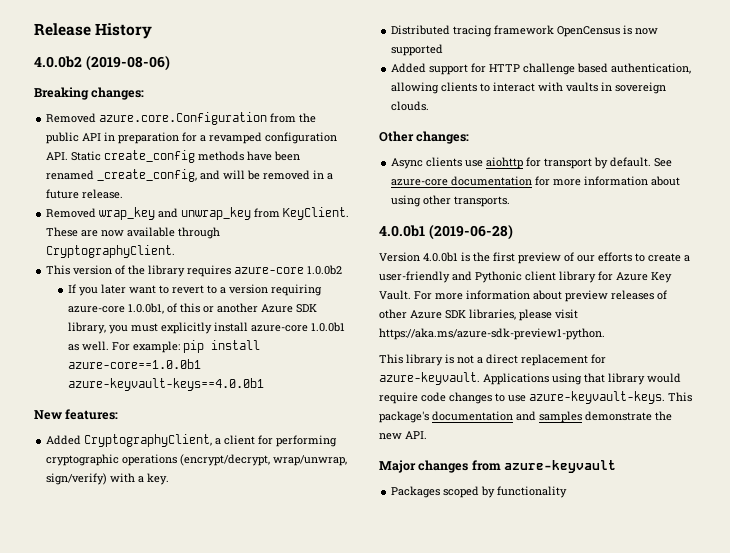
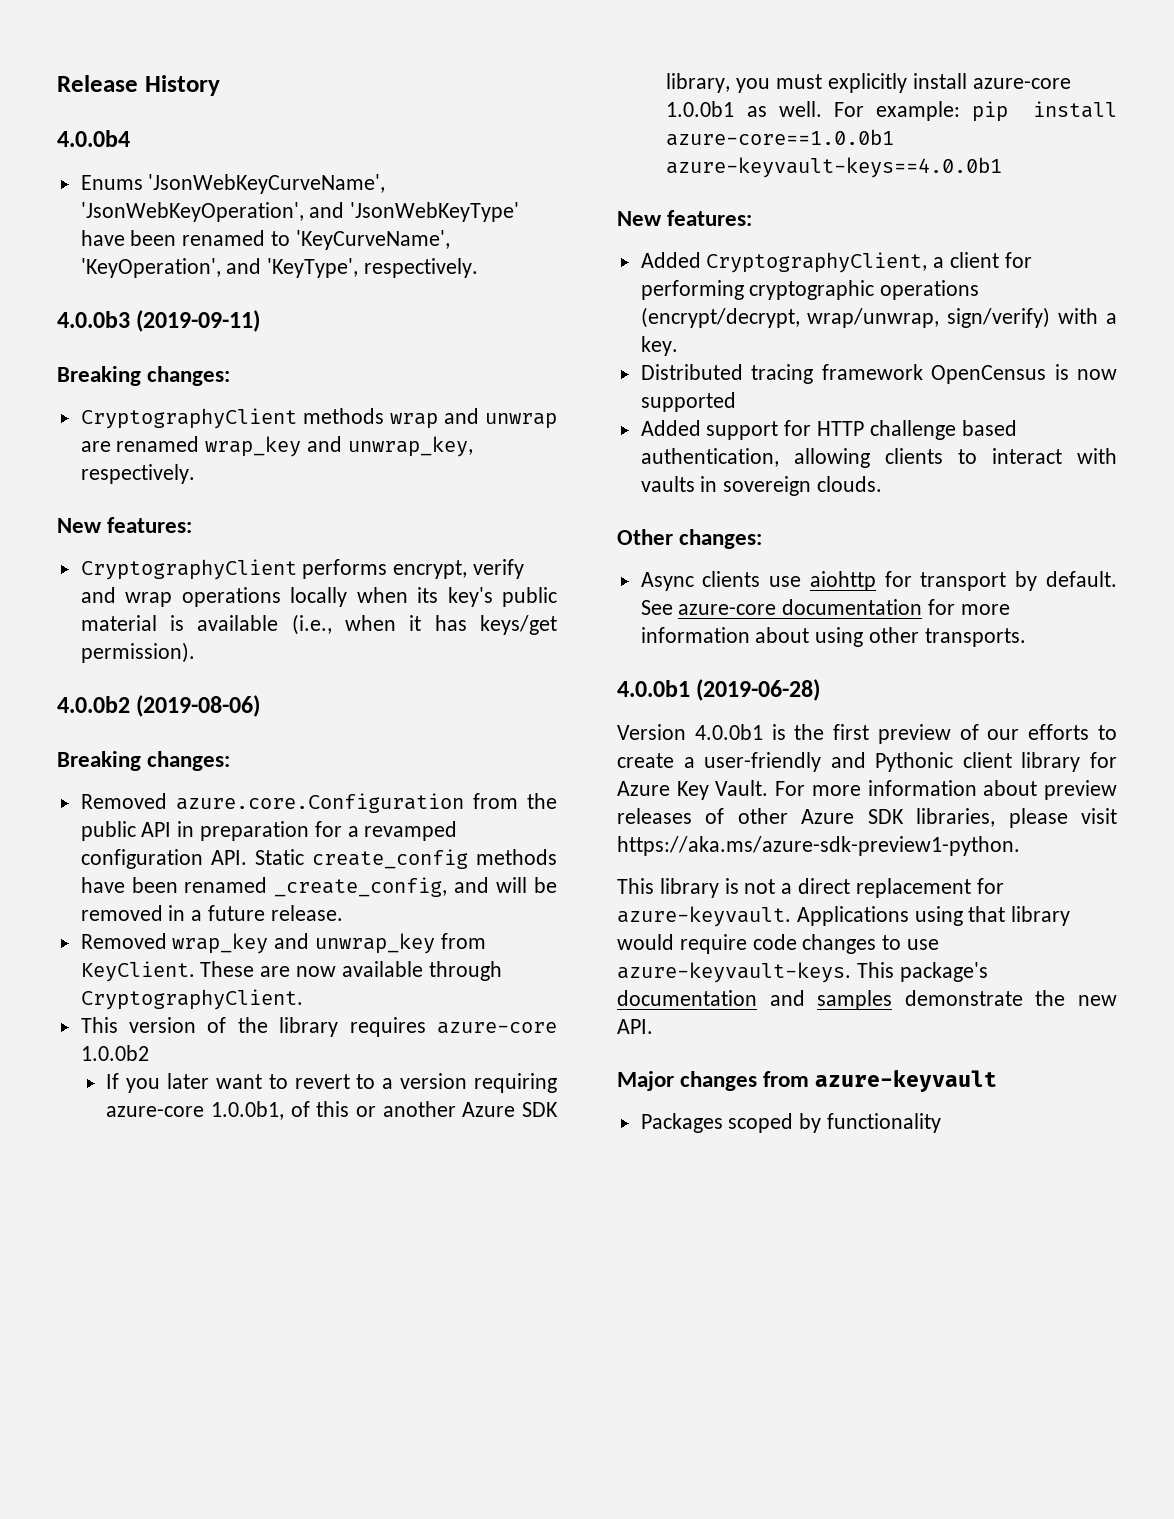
(153, 31) none -> [57,130,130,147] [80,174,386,194] [80,202,520,222] [80,230,450,250] [80,258,479,278] [57,310,261,332] [57,366,231,386] [80,408,557,429] [80,436,473,457] [80,464,195,484] [57,517,193,533] [80,559,525,580] [80,587,558,607] [80,614,557,635] [80,642,195,663] // 4.0.0b4 // Enums 'JsonWebKeyCurveName', 'JsonWebKeyOperation', and 'JsonWebKeyType' have been renamed to 'KeyCurveName', 'KeyOperation', and 'KeyType', respectively. // 4.0.0b3 (2019-09-11) // Breaking changes: // CryptographyClient methods wrap and unwrap are renamed wrap_key and unwrap_key, respectively. // New features: // CryptographyClient performs encrypt, verify and wrap operations locally when its key's public material is available (i.e., when it has keys/get permission).

